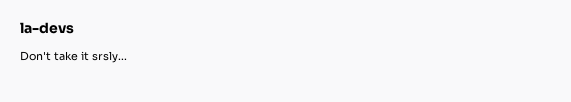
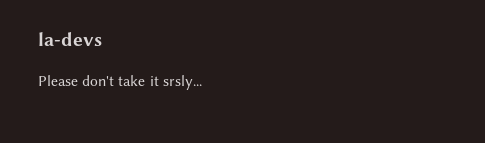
[20,51,51,61] Don't -> [38,75,115,86] Please don't

